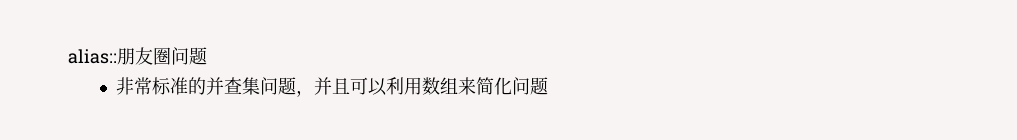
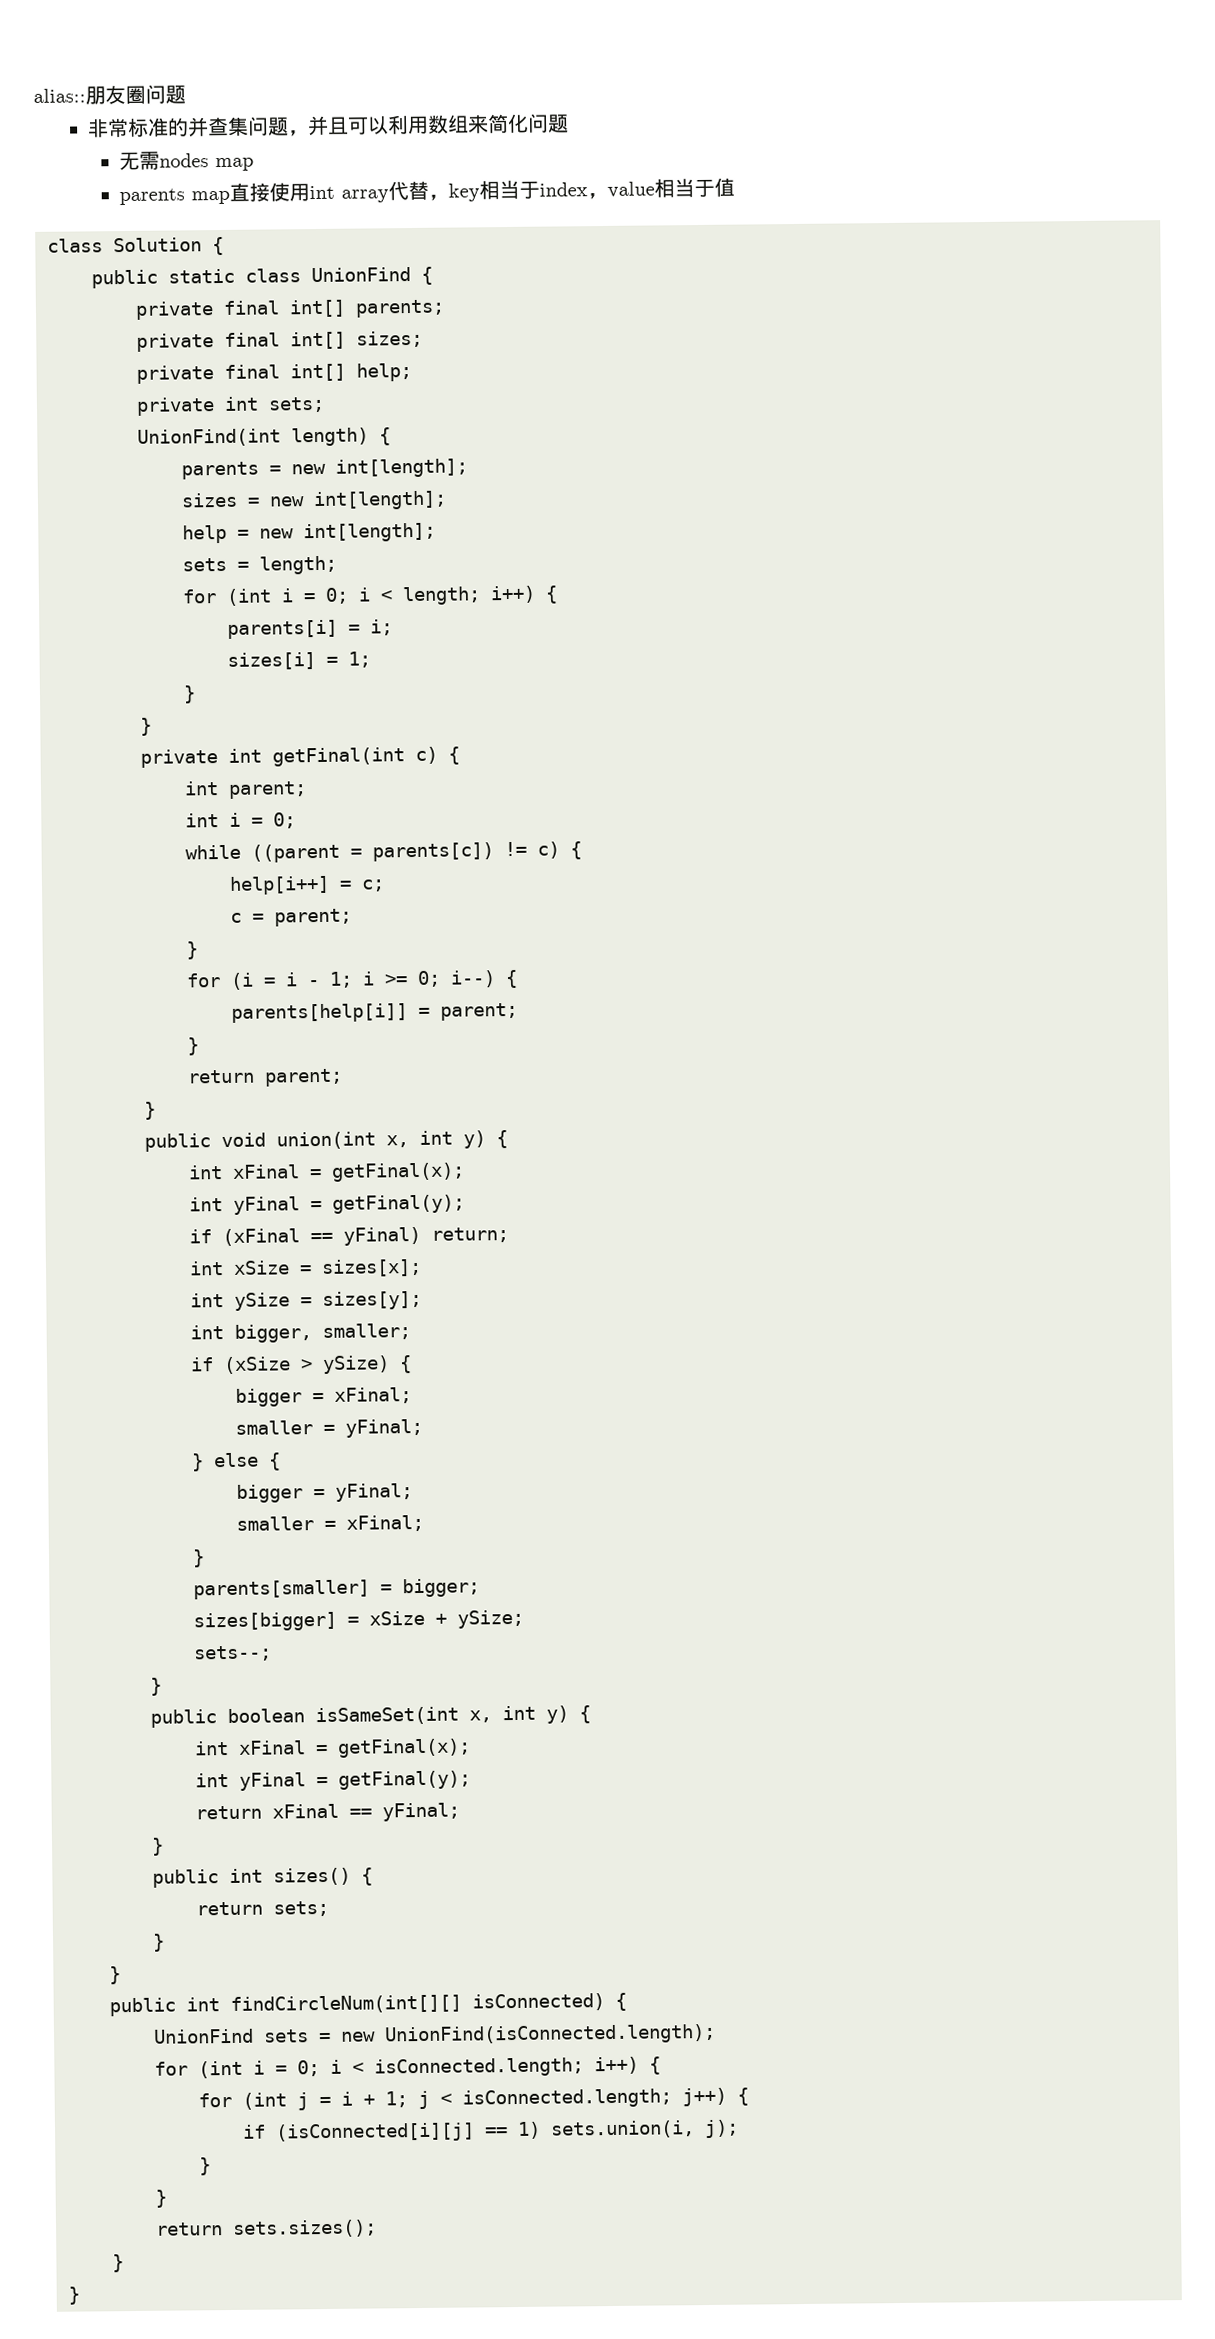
(549, 86) none -> [119,151,255,172] [119,177,736,206] [47,236,224,256] [91,266,433,289] [135,299,445,320] [136,330,423,352] [136,363,412,384] [136,396,325,416] [137,427,391,447] [181,458,468,480] [181,490,447,511] [182,522,436,544] [182,555,337,575] [182,585,558,606] [227,619,393,639] [227,651,371,670] [183,685,196,704] [140,717,152,736] [140,746,460,768] [184,781,307,799] [185,812,296,829] [185,841,582,863] [229,875,385,895] [230,908,352,927] [186,941,198,960] [186,969,518,990] [231,1002,518,1023] [187,1037,199,1056] [187,1068,343,1087] [144,1101,156,1120] [144,1130,508,1152] [188,1162,465,1182] [189,1194,465,1215] [189,1226,509,1247] [189,1258,422,1277] [190,1290,422,1311] [190,1323,411,1343] [190,1355,412,1375] [235,1387,412,1407] [235,1418,423,1438] [191,1452,281,1472] [236,1483,413,1503] [236,1514,424,1532] [192,1549,205,1568] [193,1578,480,1600] [193,1609,524,1632] [193,1645,272,1662] [150,1677,162,1696] [150,1705,591,1728] [194,1738,471,1758] [195,1770,471,1791] [195,1802,460,1822] [151,1837,164,1856] [152,1867,373,1888] [196,1900,329,1917] [152,1933,165,1952] [109,1966,121,1985] [109,1992,627,2017] [153,2023,716,2046] [154,2056,661,2079] [198,2087,749,2111] [242,2119,739,2143] [199,2157,211,2176] [155,2189,167,2208] [156,2219,377,2238] [112,2254,124,2273] [68,2286,80,2305] // 无需nodes map // parents map直接使用int array代替，key相当于index，value相当于值 // class Solution { // public static class UnionFind { // private final int[] parents; // private final int[] sizes; // private final int[] help; // private int sets; // UnionFind(int length) { // parents = new int[length]; // sizes = new int[length]; // help = new int[length]; // sets = length; // for (int i = 0; i < length; i++) { // parents[i] = i; // sizes[i] = 1; // } // } // private int getFinal(int c) { // int parent; // int i = 0; // while ((parent = parents[c]) != c) { // help[i++] = c; // c = parent; // } // for (i = i - 1; i >= 0; i--) { // parents[help[i]] = parent; // } // return parent; // } // public void union(int x, int y) { // int xFinal = getFinal(x); // int yFinal = getFinal(y); // if (xFinal == yFinal) return; // int xSize = sizes[x]; // int ySize = sizes[y]; // int bigger, smaller; // if (xSize > ySize) { // bigger = xFinal; // smaller = yFinal; // } else { // bigger = yFinal; // smaller = xFinal; // } // parents[smaller] = bigger; // sizes[bigger] = xSize + ySize; // sets--; // } // public boolean isSameSet(int x, int y) { // int xFinal = getFinal(x); // int yFinal = getFinal(y); // return xFinal == yFinal; // } // public int sizes() { // return sets; // } // } // public int findCircleNum(int[][] isConnected) { // UnionFind sets = new UnionFind(isConnected.length); // for (int i = 0; i < isConnected.length; i++) { // for (int j = i + 1; j < isConnected.length; j++) { // if (isConnected[i][j] == 1) sets.union(i, j); // } // } // return sets.sizes(); // } // }

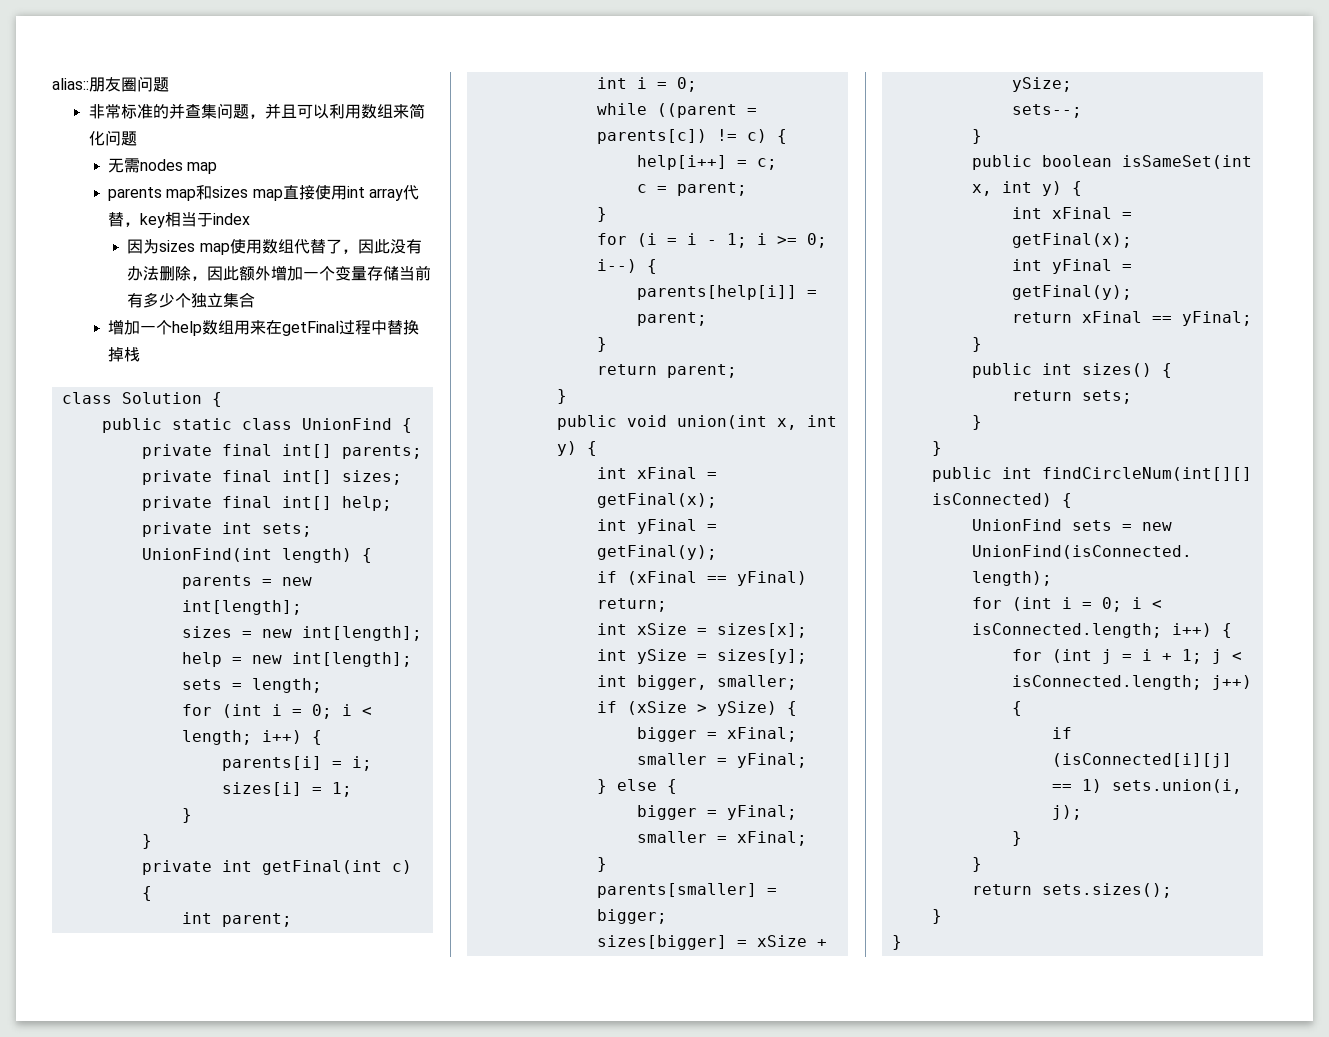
(231, 197) none -> [196,185,283,201] 和sizes map
[587,177,736,200] ，value相当于值 -> [127,239,422,255] [127,265,432,281] [127,292,256,308] [108,319,420,336] [108,347,141,362] // 因为sizes map使用数组代替了，因此没有办法删除，因此额外增加一个变量存储当前有多少个独立集合 // 增加一个help数组用来在getFinal过程中替换掉栈

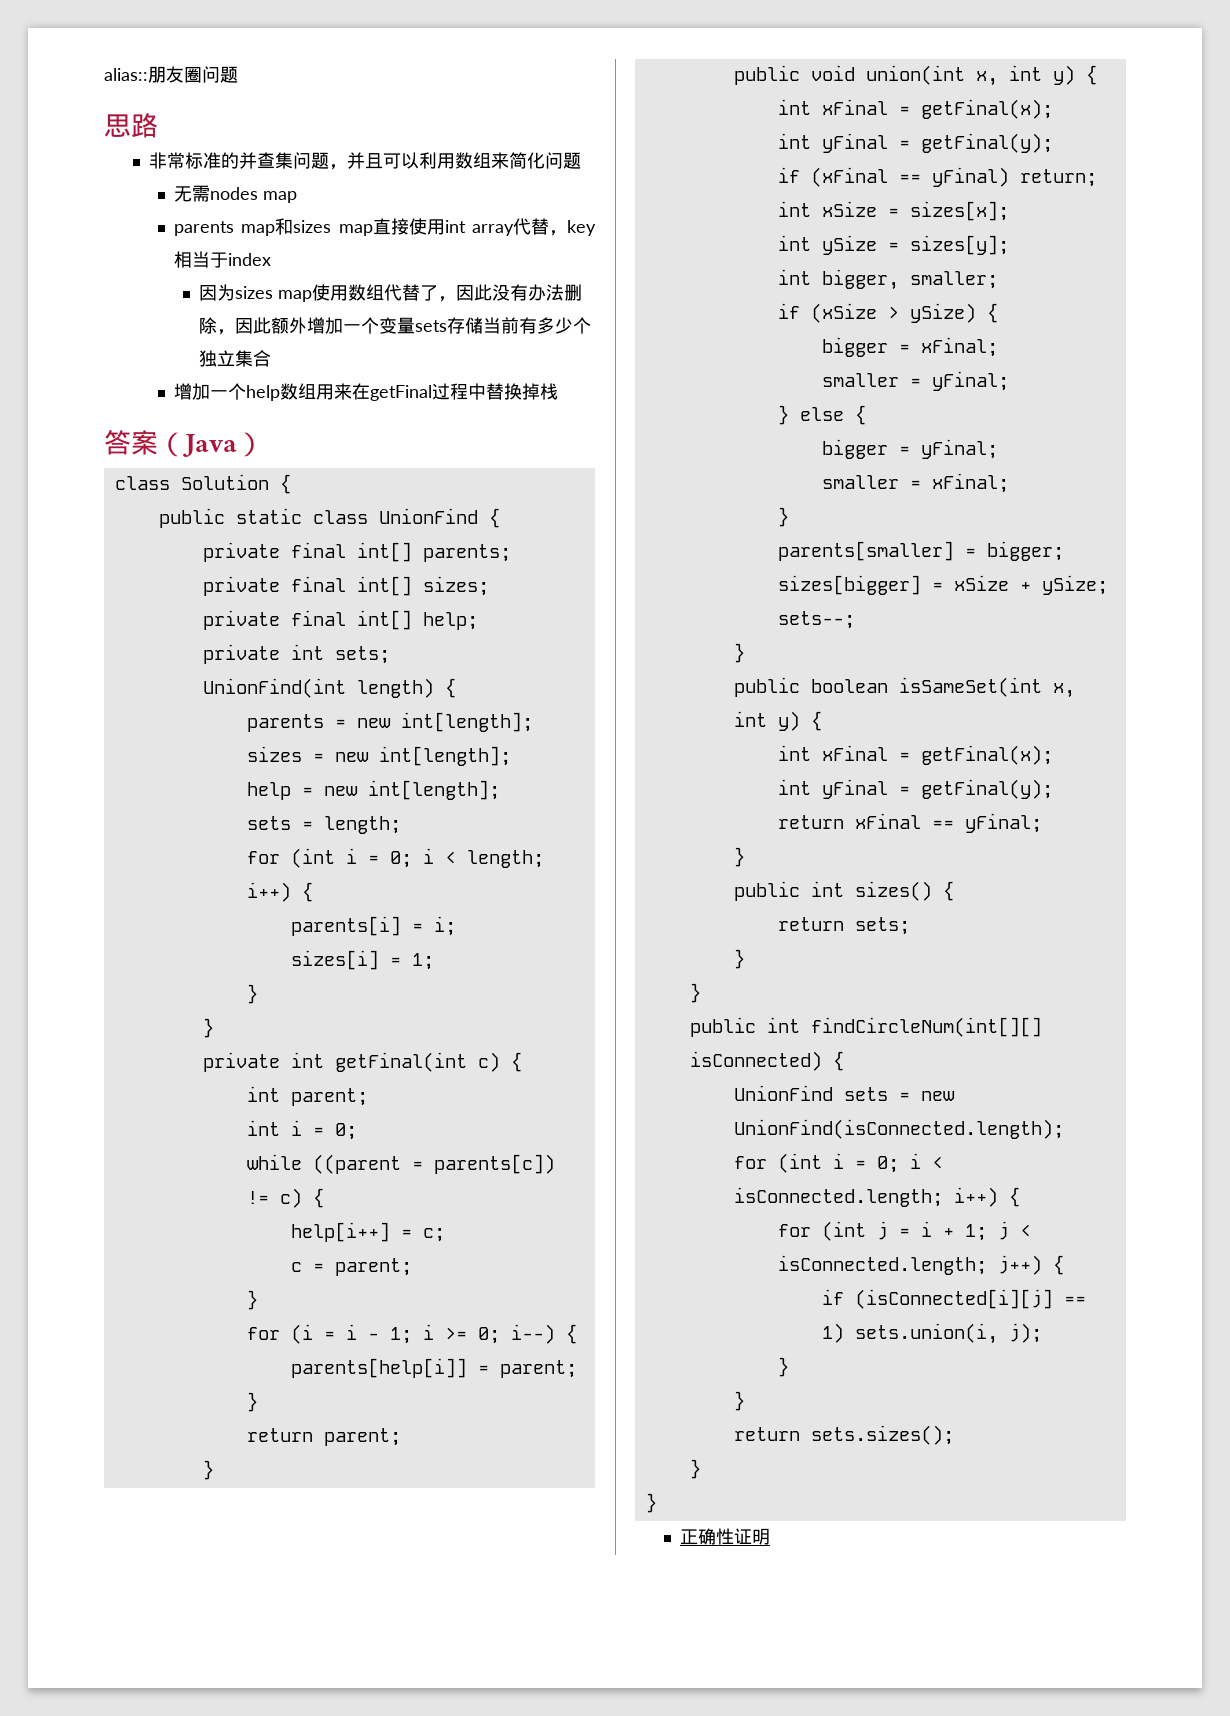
(169, 84) none -> [104,113,158,138] // 思路
(368, 273) none -> [414,320,447,332] sets
(141, 354) none -> [104,429,264,457] // 答案（Java）
(902, 942) none -> [679,1528,770,1545] // 正确性证明

